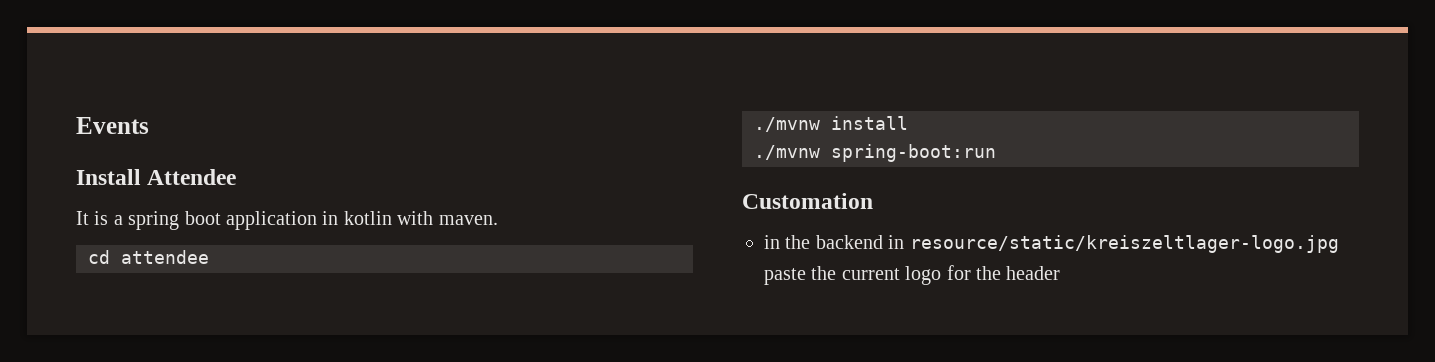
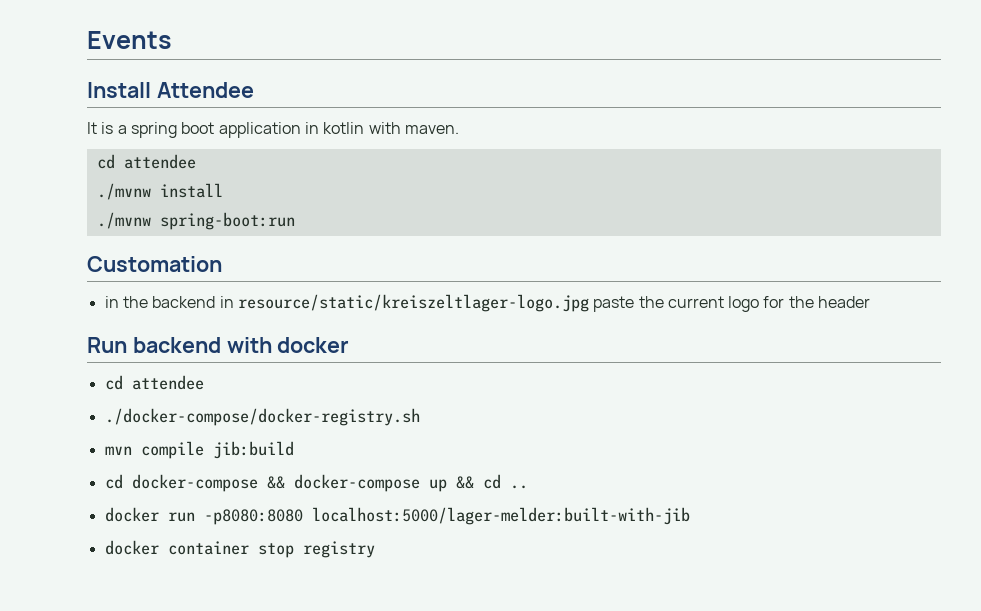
(1061, 273) none -> [87,337,350,353] [104,375,204,390] [104,408,420,426] [104,441,294,459] [104,474,528,492] [104,507,690,525] [104,540,375,558] // Run backend with docker // cd attendee // ./docker-compose/docker-registry.sh // mvn compile jib:build // cd docker-compose && docker-compose up && cd .. // docker run -p8080:8080 localhost:5000/lager-melder:built-with-jib // docker container stop registry

